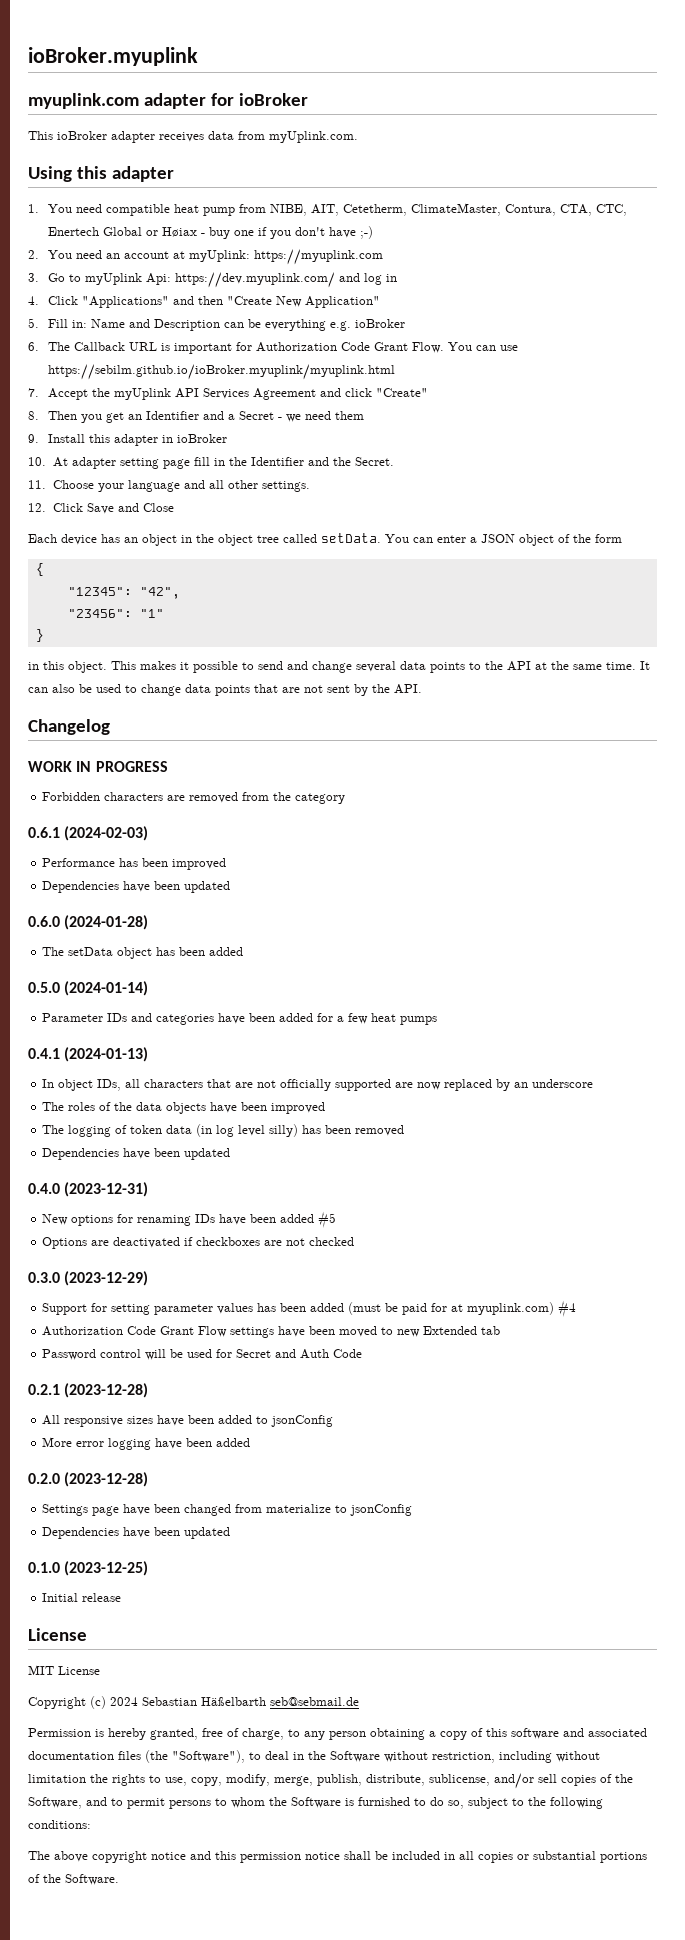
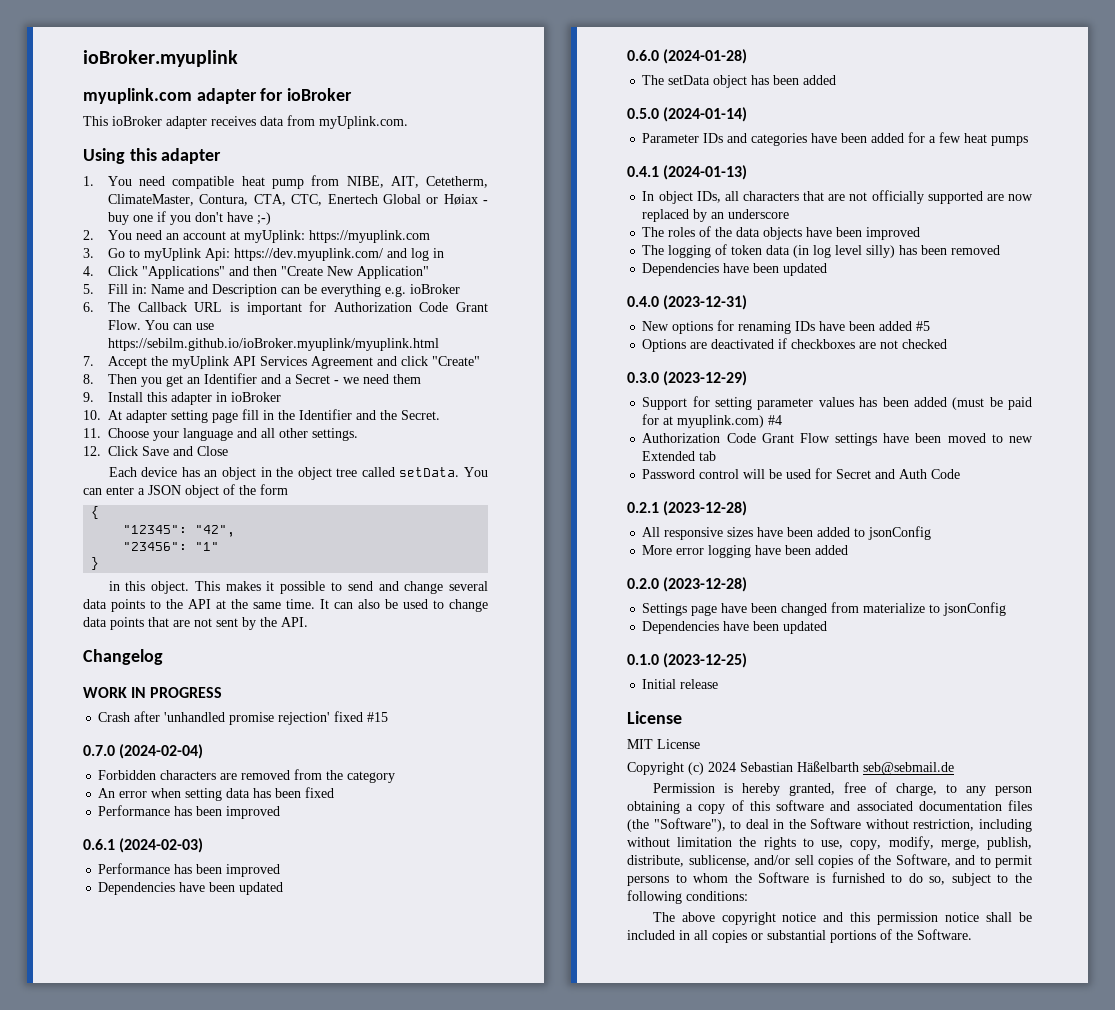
(168, 766) none -> [98,711,389,725] [83,744,204,759] // Crash after 'unhandled promise rejection' fixed #15 // 0.7.0 (2024-02-04)
(346, 798) none -> [98,787,335,801] [98,805,281,819] // An error when setting data has been fixed // Performance has been improved

